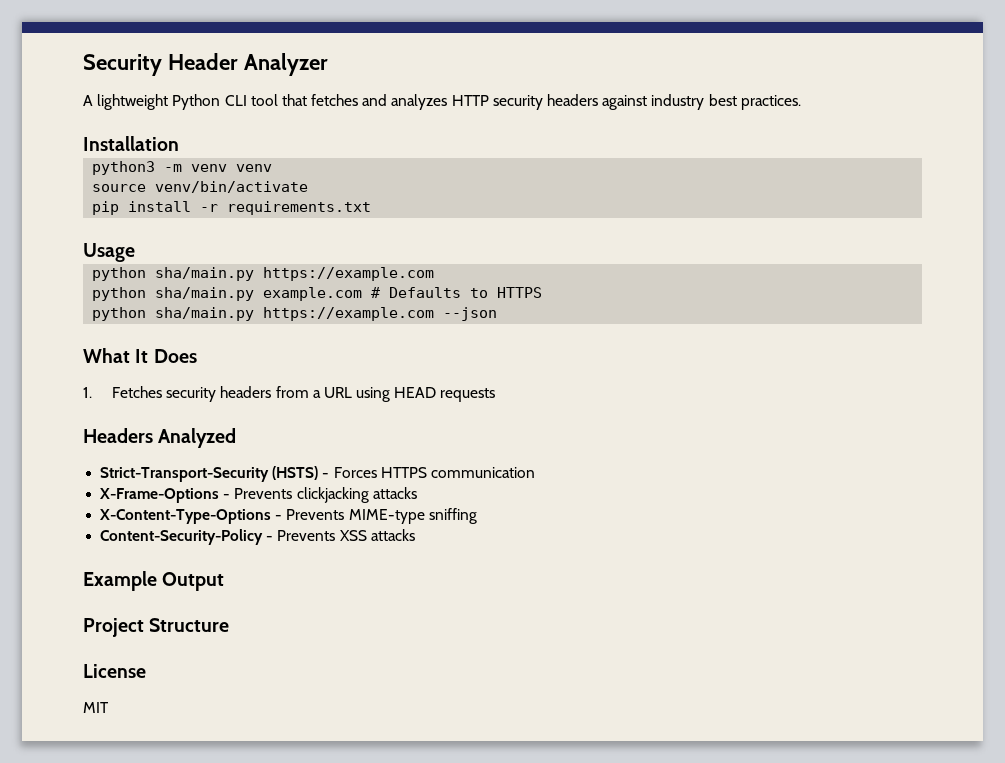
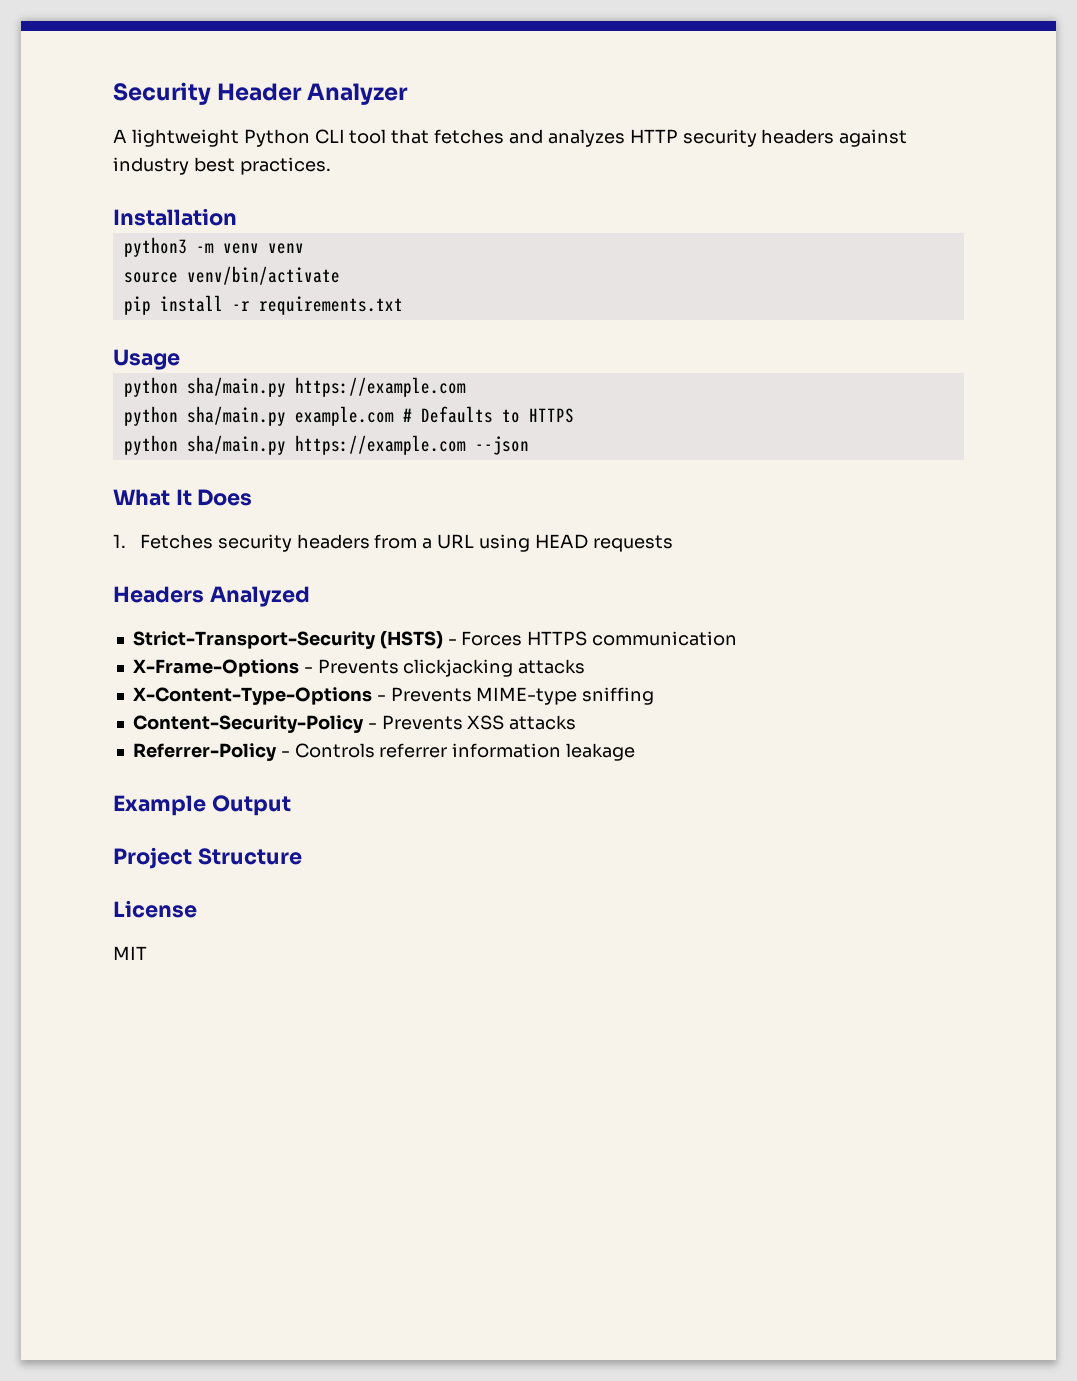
(415, 535) none -> [132,743,636,761] // Referrer-Policy - Controls referrer information leakage

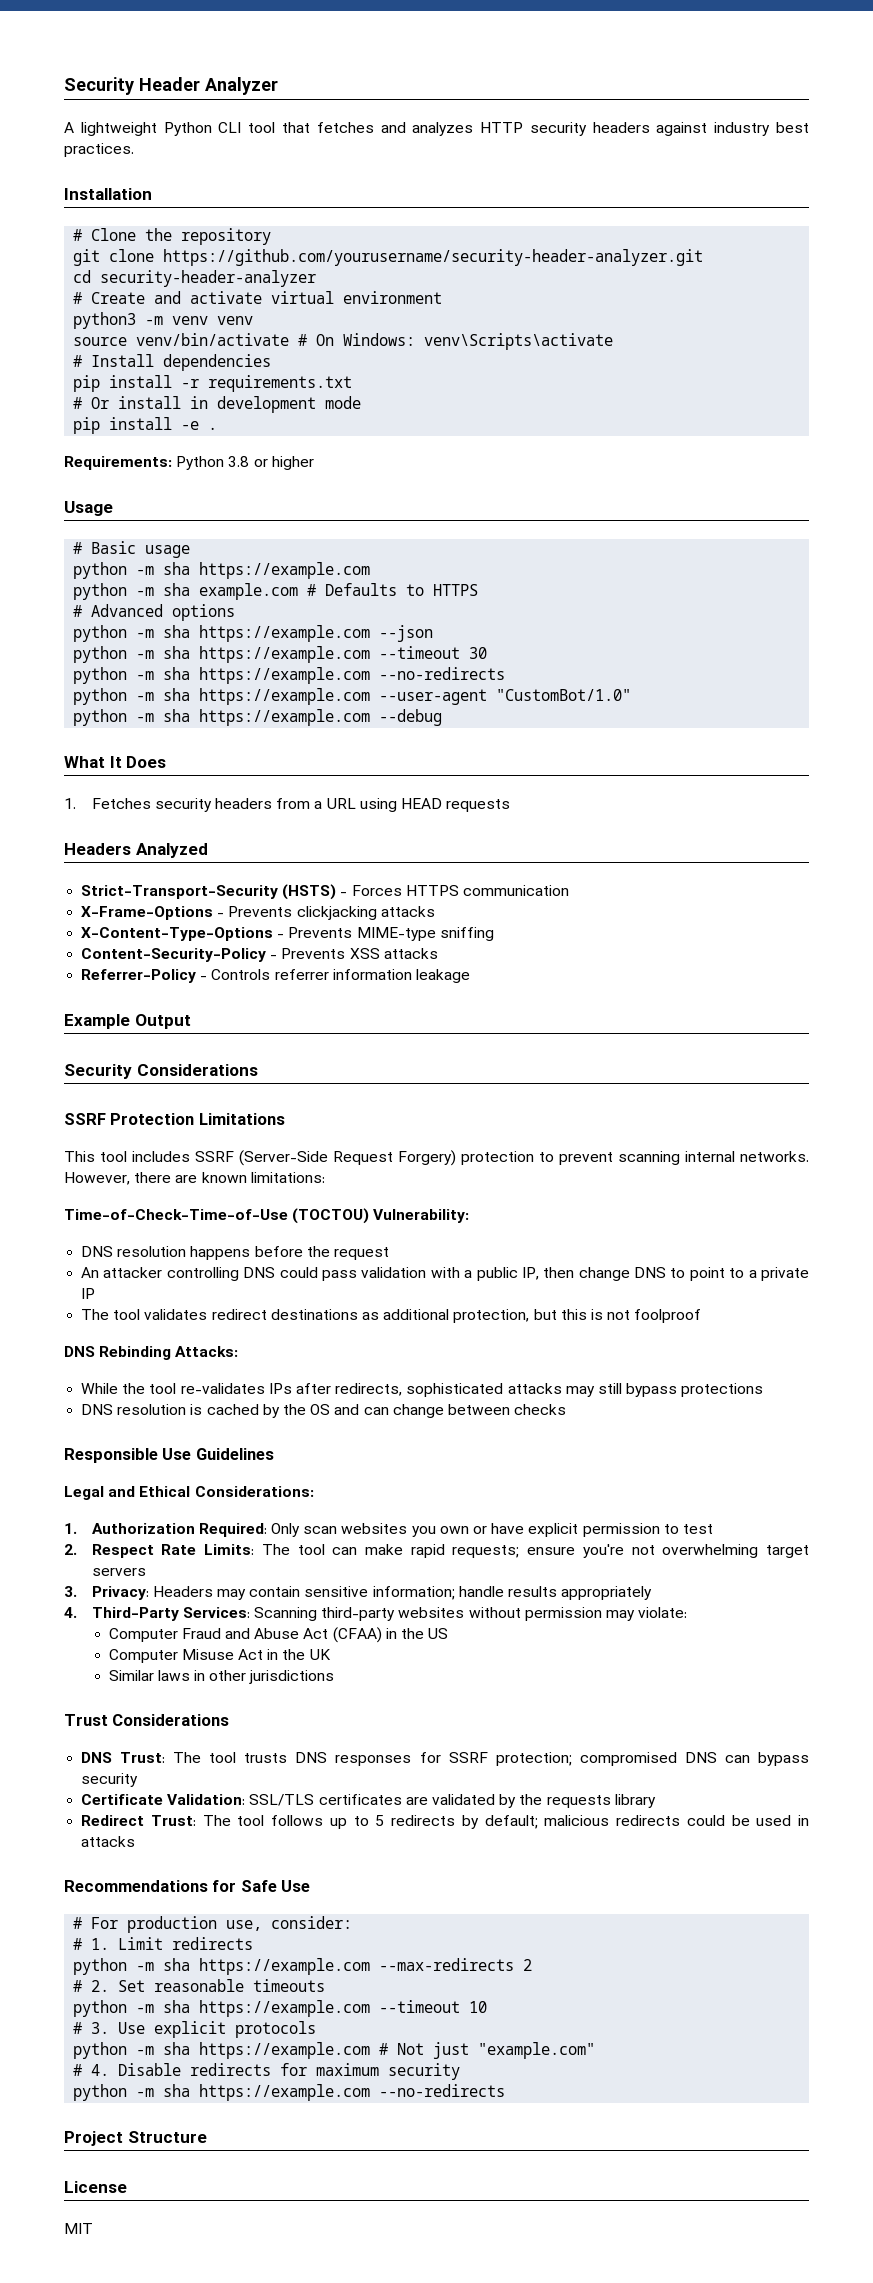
(237, 217) none -> [73,228,272,245] [73,249,704,266] [73,270,317,287] [73,291,443,304] // # Clone the repository // git clone https://github.com/yourusername/security-header-analyzer.git // cd security-header-analyzer // # Create and activate virtual environment
[123,295,403,315] [113,349,180,370] [123,377,286,397] // pip install -r requirements.txt // Usage // python sha/main.py -> [298,333,614,350] [73,354,272,371] [73,375,353,392] [73,396,362,413] [73,417,218,434] [64,456,314,470] [64,501,113,516] [73,541,191,558] [73,562,191,579] # On Windows: venv\Scripts\activate // # Install dependencies // pip install -r requirements.txt // # Or install in development mode // pip install -e . // Requirements: Python 3.8 or higher // Usage // # Basic usage // python -m sha
[186,406,286,426] sha/main.py -> [136,583,191,596] -m sha
[123,435,286,455] // python sha/main.py -> [73,604,236,621] [73,625,191,642] // # Advanced options // python -m sha
(529, 445) none -> [73,646,488,663] [73,667,506,684] [73,688,632,705] [73,709,443,726] // python -m sha https://example.com --timeout 30 // python -m sha https://example.com --no-redirects // python -m sha https://example.com --user-agent "CustomBot/1.0" // python -m sha https://example.com --debug
(291, 805) none -> [64,1064,258,1079] [64,1113,285,1125] [64,1150,809,1166] [64,1172,325,1185] [64,1208,470,1224] [81,1246,389,1260] [81,1267,809,1281] [81,1288,96,1299] [81,1309,702,1323] [64,1346,239,1360] [81,1383,764,1397] [81,1404,567,1418] [64,1448,274,1463] [64,1486,314,1500] [64,1523,713,1537] [64,1544,809,1558] [91,1568,146,1576] [64,1586,653,1600] [64,1607,688,1621] [108,1627,449,1643] [108,1649,331,1663] [108,1670,335,1684] [64,1714,230,1726] [81,1752,809,1766] [81,1773,139,1787] [81,1794,656,1808] [81,1815,810,1829] [81,1836,136,1847] [64,1880,311,1892] [73,1916,353,1933] [73,1937,254,1950] [73,1958,533,1975] [73,1979,326,1992] [73,2000,488,2017] [73,2021,317,2038] [73,2042,596,2059] [73,2063,461,2080] [73,2084,506,2101] // Security Considerations // SSRF Protection Limitations // This tool includes SSRF (Server-Side Request Forgery) protection to prevent scanning internal networks. However, there are known limitations: // Time-of-Check-Time-of-Use (TOCTOU) Vulnerability: // DNS resolution happens before the request // An attacker controlling DNS could pass validation with a public IP, then change DNS to point to a private IP // The tool validates redirect destinations as additional protection, but this is not foolproof // DNS Rebinding Attacks: // While the tool re-validates IPs after redirects, sophisticated attacks may still bypass protections // DNS resolution is cached by the OS and can change between checks // Responsible Use Guidelines // Legal and Ethical Considerations: // 1. Authorization Required: Only scan websites you own or have explicit permission to test // 2. Respect Rate Limits: The tool can make rapid requests; ensure you're not overwhelming target servers // 3. Privacy: Headers may contain sensitive information; handle results appropriately // 4. Third-Party Services: Scanning third-party websites without permission may violate: // Computer Fraud and Abuse Act (CFAA) in the US // Computer Misuse Act in the UK // Similar laws in other jurisdictions // Trust Considerations // DNS Trust: The tool trusts DNS responses for SSRF protection; compromised DNS can bypass security // Certificate Validation: SSL/TLS certificates are validated by the requests library // Redirect Trust: The tool follows up to 5 redirects by default; malicious redirects could be used in attacks // Recommendations for Safe Use // # For production use, consider: // # 1. Limit redirects // python -m sha https://example.com --max-redirects 2 // # 2. Set reasonable timeouts // python -m sha https://example.com --timeout 10 // # 3. Use explicit protocols // python -m sha https://example.com # Not just "example.com" // # 4. Disable redirects for maximum security // python -m sha https://example.com --no-redirects

